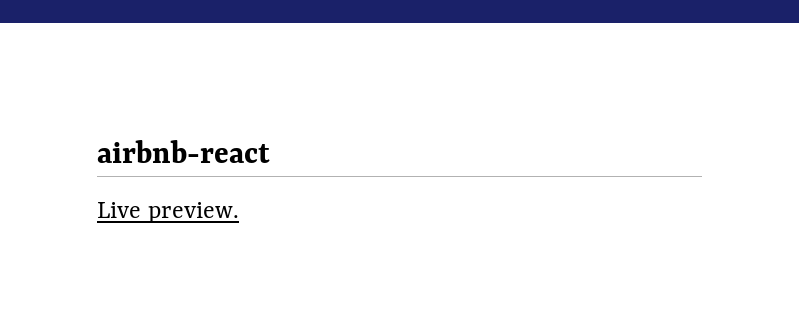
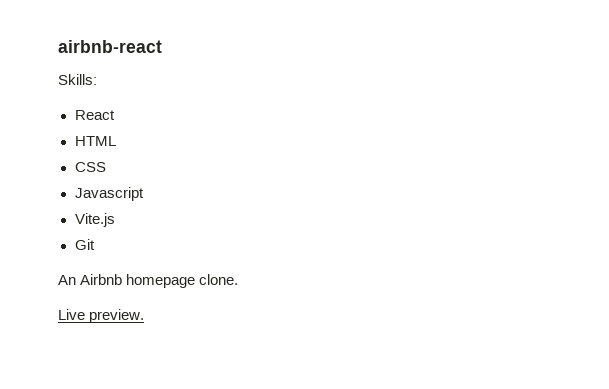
(270, 151) none -> [58,74,97,85] [74,110,115,120] [74,136,116,146] [74,162,106,172] [74,187,144,201] [74,213,115,227] [74,239,95,250] [58,274,239,288] // Skills: // React // HTML // CSS // Javascript // Vite.js // Git // An Airbnb homepage clone.

